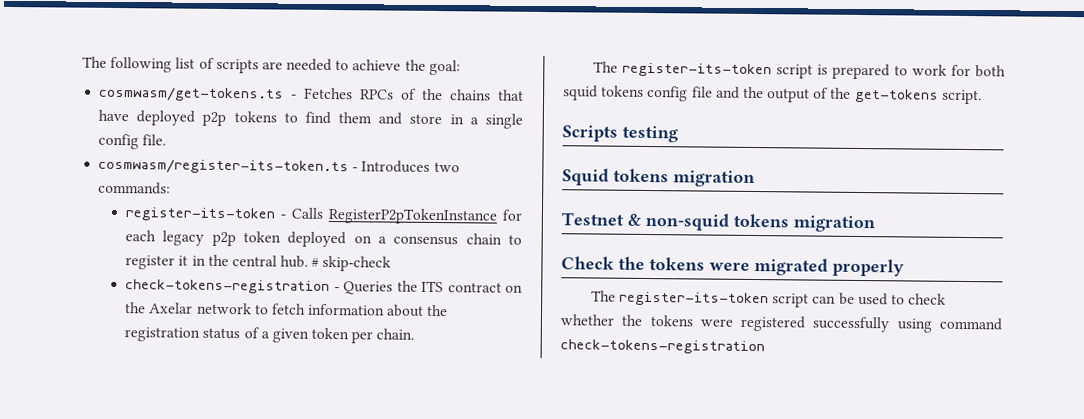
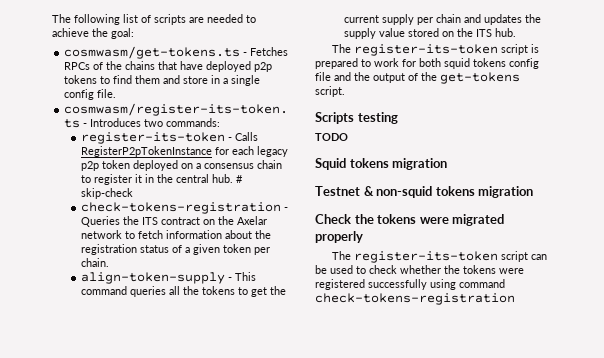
(415, 334) none -> [80,272,256,284] [80,286,286,297] [343,14,541,25] [343,28,516,39] // align-token-supply - This command queries all the tokens to get the current supply per chain and updates the supply value stored on the ITS hub.
(679, 134) none -> [315,133,348,141] // TODO

